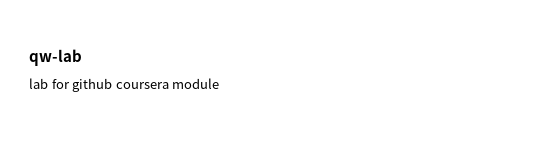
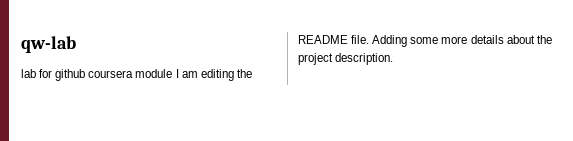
(220, 83) none -> [175,69,252,81] [298,35,552,47] [298,53,394,65] I am editing the README file. Adding some more details about the project description.

